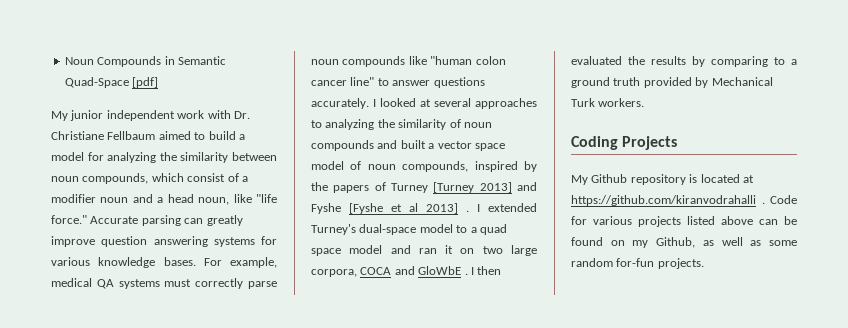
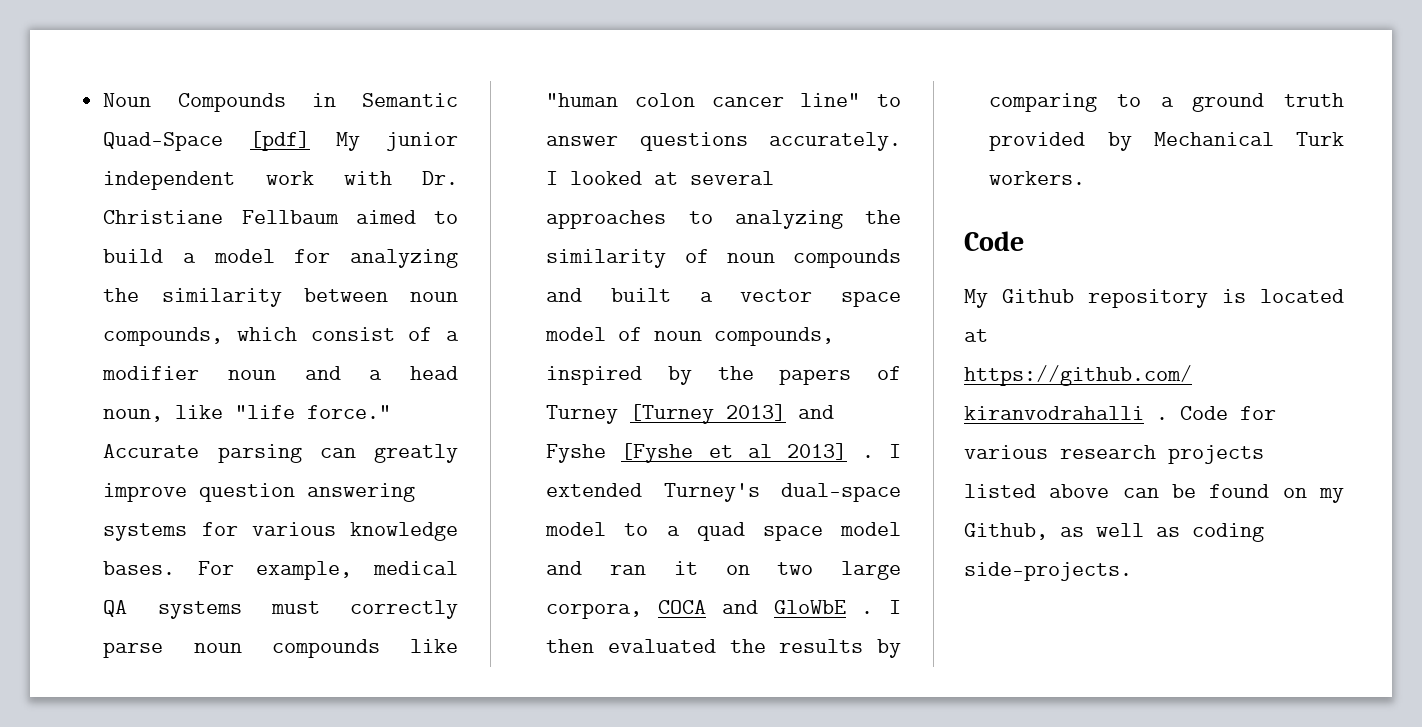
(159, 82) // -> (310, 141) none
[571,136,678,150] Coding Projects -> [964,231,1024,251] Code
(632, 220) none -> [1060,445,1156,459] research
[769,240,797,246] [571,258,704,269] some random for-fun projects. -> [1192,523,1264,542] [964,562,1132,581] coding side-projects.

